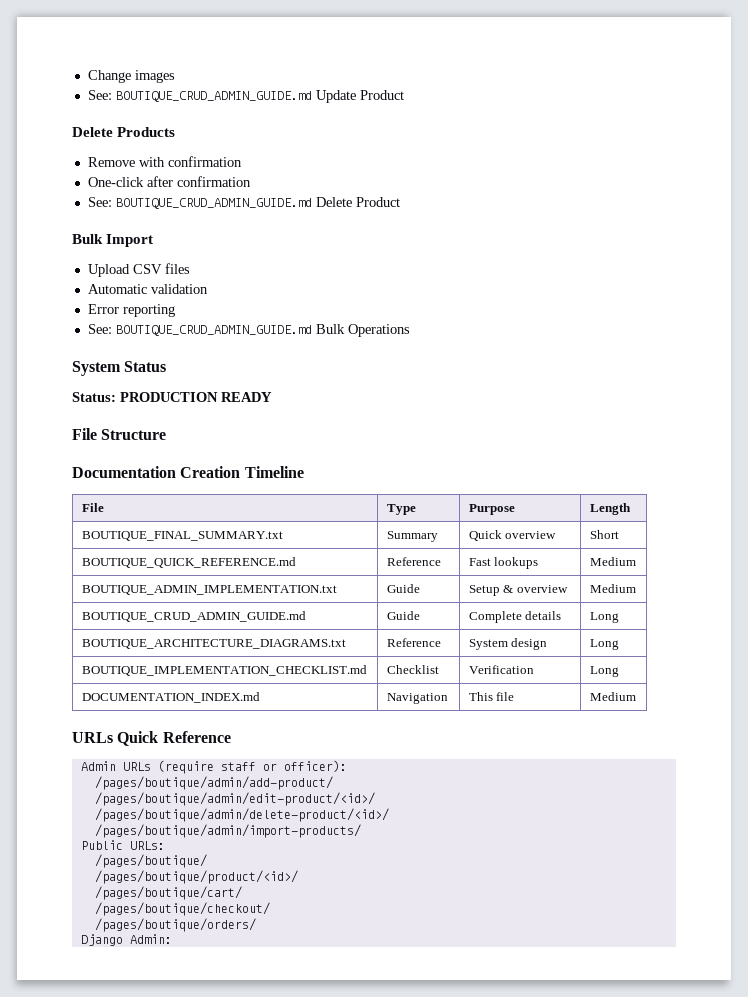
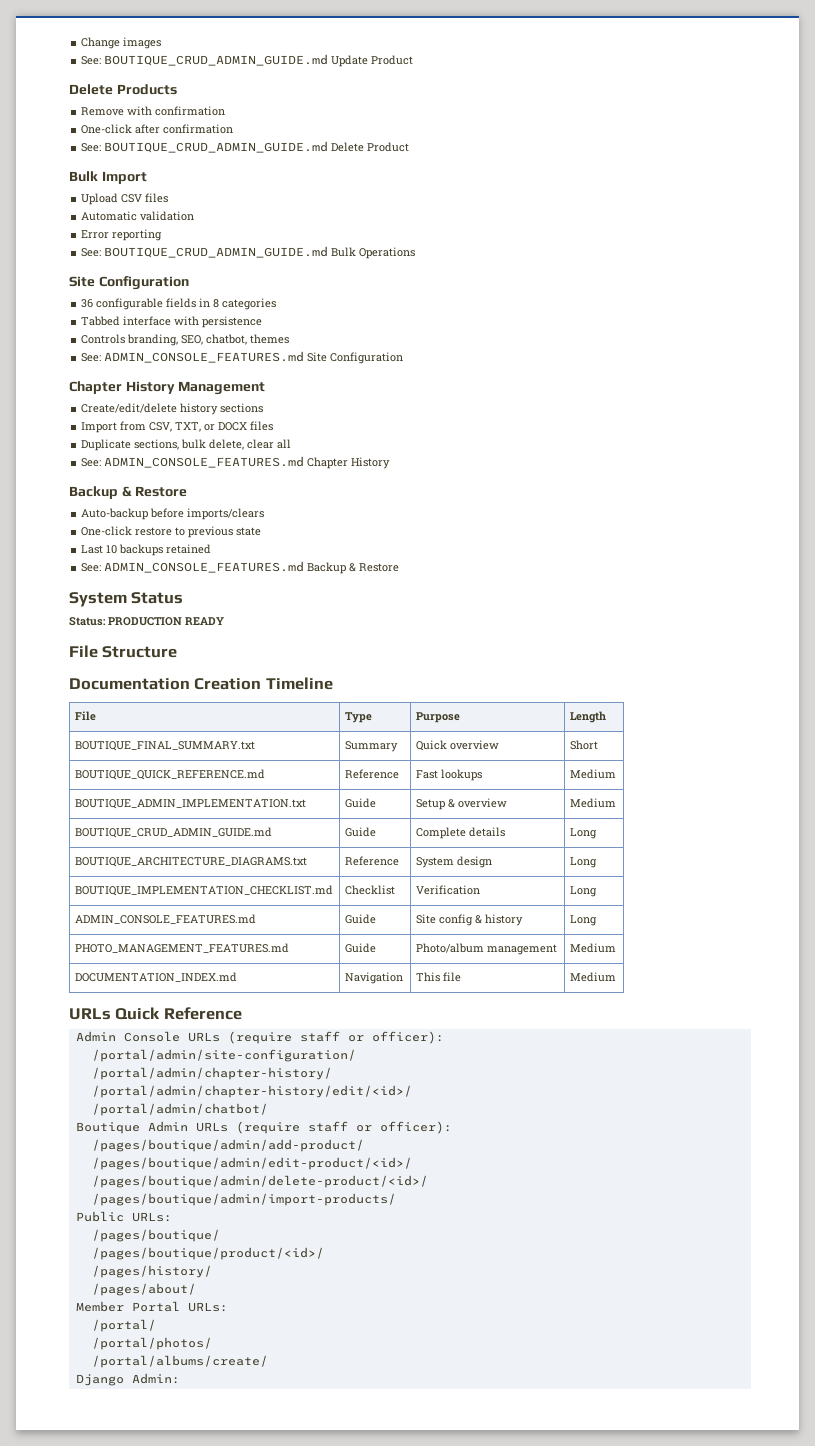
(410, 330) none -> [69,276,189,290] [81,298,277,310] [81,316,263,328] [81,334,290,346] [81,351,404,364] [69,381,265,395] [81,403,264,415] [81,421,274,433] [81,439,292,451] [81,456,391,469] [69,486,187,499] [81,508,265,520] [81,526,262,538] [81,544,212,556] [81,561,400,574] // Site Configuration // 36 configurable fields in 8 categories // Tabbed interface with persistence // Controls branding, SEO, chatbot, themes // See: ADMIN_CONSOLE_FEATURES.md Site Configuration // Chapter History Management // Create/edit/delete history sections // Import from CSV, TXT, or DOCX files // Duplicate sections, bulk delete, clear all // See: ADMIN_CONSOLE_FEATURES.md Chapter History // Backup & Restore // Auto-backup before imports/clears // One-click restore to previous state // Last 10 backups retained // See: ADMIN_CONSOLE_FEATURES.md Backup & Restore
(619, 671) none -> [74,914,256,924] [344,914,376,924] [415,914,523,926] [569,915,597,926] [74,943,289,953] [344,943,376,953] [415,943,557,955] [569,943,616,953] // ADMIN_CONSOLE_FEATURES.md | Guide | Site config & history | Long // PHOTO_MANAGEMENT_FEATURES.md | Guide | Photo/album management | Medium
(116, 766) none -> [123,1031,444,1044] [91,1049,356,1062] [91,1067,332,1080] [91,1085,412,1098] [91,1103,268,1116] [75,1121,188,1134] Console URLs (require staff or officer): // /portal/admin/site-configuration/ // /portal/admin/chapter-history/ // /portal/admin/chapter-history/edit/<id>/ // /portal/admin/chatbot/ // Boutique Admin
[94,886,242,900] [94,902,270,916] [94,918,256,932] /pages/boutique/cart/ // /pages/boutique/checkout/ // /pages/boutique/orders/ -> [91,1265,212,1278] [91,1283,196,1296] [75,1301,228,1312] [91,1319,156,1332] [91,1337,212,1350] [91,1355,268,1368] /pages/history/ // /pages/about/ // Member Portal URLs: // /portal/ // /portal/photos/ // /portal/albums/create/

